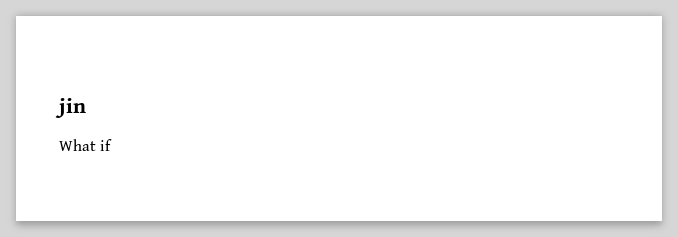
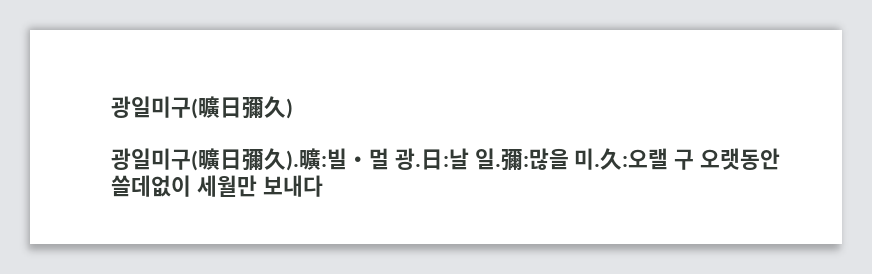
[55,98,86,118] [59,139,113,151] jin // What if -> [111,96,293,119] [111,148,781,171] [111,175,323,197] 광일미구(曠日彌久) // 광일미구(曠日彌久).曠:빌‧멀 광.日:날 일.彌:많을 미.久:오랠 구 오랫동안 쓸데없이 세월만 보내다

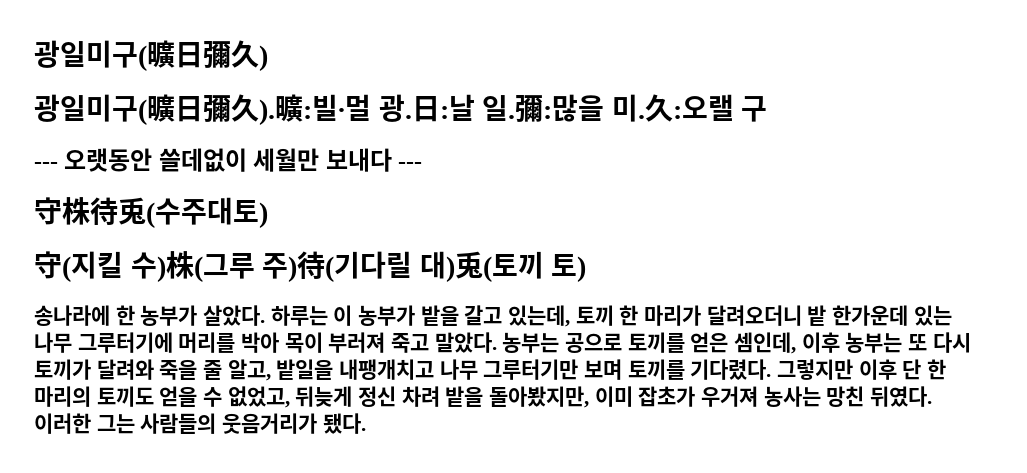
(695, 159) none -> [34,162,58,169] // ---
(323, 186) none -> [398,162,423,169] [34,197,268,228] [34,251,587,282] [34,305,952,327] [34,332,971,354] [34,359,947,381] [34,386,933,408] [34,413,366,434] --- // 守株待兎(수주대토) // 守(지킬 수)株(그루 주)待(기다릴 대)兎(토끼 토) // 송나라에 한 농부가 살았다. 하루는 이 농부가 밭을 갈고 있는데, 토끼 한 마리가 달려오더니 밭 한가운데 있는 나무 그루터기에 머리를 박아 목이 부러져 죽고 말았다. 농부는 공으로 토끼를 얻은 셈인데, 이후 농부는 또 다시 토끼가 달려와 죽을 줄 알고, 밭일을 내팽개치고 나무 그루터기만 보며 토끼를 기다렸다. 그렇지만 이후 단 한 마리의 토끼도 얻을 수 없었고, 뒤늦게 정신 차려 밭을 돌아봤지만, 이미 잡초가 우거져 농사는 망친 뒤였다. 이러한 그는 사람들의 웃음거리가 됐다.

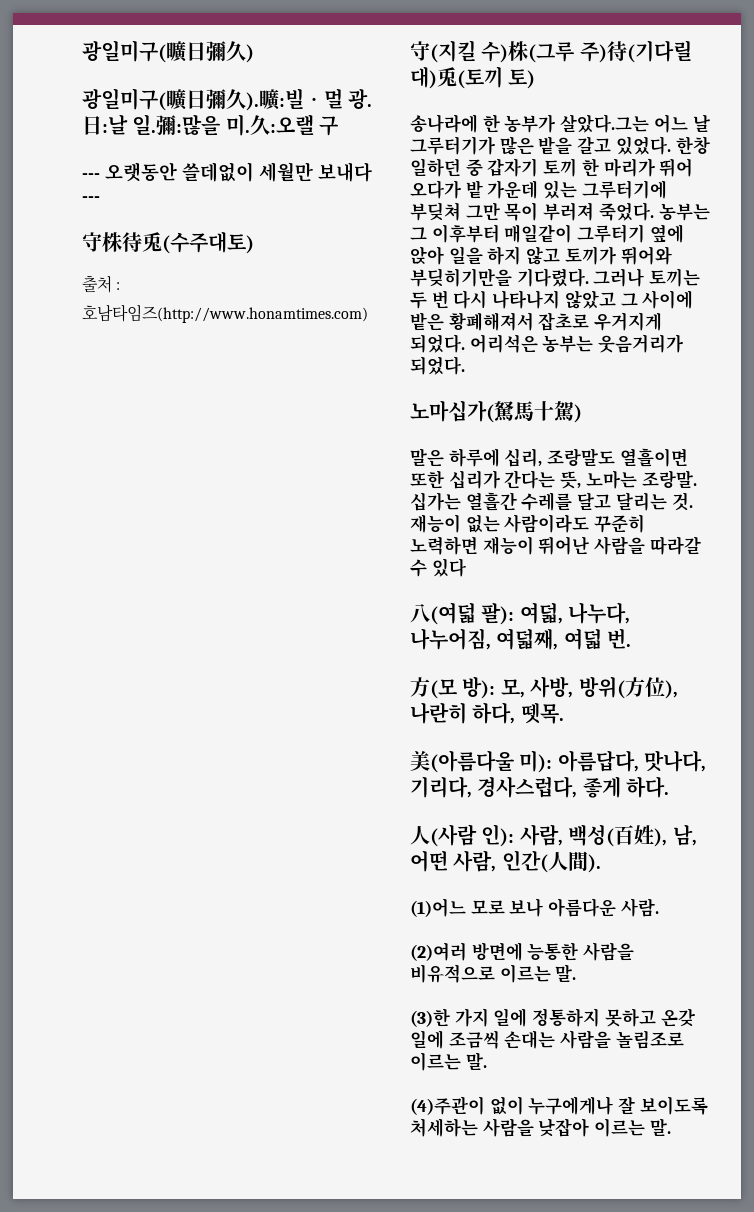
(268, 212) none -> [82,275,121,293] [82,304,368,323] // 출처 : 호남타임즈(http://www.honamtimes.com)
[203,305,952,327] [34,332,971,354] [34,359,947,381] [34,386,933,408] [34,413,366,434] 살았다. 하루는 이 농부가 밭을 갈고 있는데, 토끼 한 마리가 달려오더니 밭 한가운데 있는 나무 그루터기에 머리를 박아 목이 부러져 죽고 말았다. 농부는 공으로 토끼를 얻은 셈인데, 이후 농부는 또 다시 토끼가 달려와 죽을 줄 알고, 밭일을 내팽개치고 나무 그루터기만 보며 토끼를 기다렸다. 그렇지만 이후 단 한 마리의 토끼도 얻을 수 없었고, 뒤늦게 정신 차려 밭을 돌아봤지만, 이미 잡초가 우거져 농사는 망친 뒤였다. 이러한 그는 사람들의 웃음거리가 됐다. -> [560,114,710,133] [410,136,710,155] [410,158,694,177] [410,180,667,199] [410,202,710,221] [410,224,684,243] [410,246,672,265] [410,268,701,287] [410,290,694,309] [410,312,663,331] [410,334,684,353] [410,356,465,375] [410,400,582,423] [410,448,688,467] [410,470,697,489] [410,492,693,511] [410,514,646,533] [410,536,701,555] [410,558,466,577] [410,602,631,625] [410,628,632,650] [410,676,678,699] [410,702,564,724] [410,750,707,773] [410,776,670,798] [410,824,697,847] [410,850,601,873] [410,898,659,917] [410,942,635,961] [410,964,577,983] [410,1008,695,1027] [410,1030,684,1049] [410,1052,487,1071] [410,1096,708,1115] [410,1118,671,1137] 살았다.그는 어느 날 그루터기가 많은 밭을 갈고 있었다. 한창 일하던 중 갑자기 토끼 한 마리가 뛰어 오다가 밭 가운데 있는 그루터기에 부딪쳐 그만 목이 부러져 죽었다. 농부는 그 이후부터 매일같이 그루터기 옆에 앉아 일을 하지 않고 토끼가 뛰어와 부딪히기만을 기다렸다. 그러나 토끼는 두 번 다시 나타나지 않았고 그 사이에 밭은 황폐해져서 잡초로 우거지게 되었다. 어리석은 농부는 웃음거리가 되었다. // 노마십가(駑馬十駕) // 말은 하루에 십리, 조랑말도 열흘이면 또한 십리가 간다는 뜻, 노마는 조랑말. 십가는 열흘간 수레를 달고 달리는 것. 재능이 없는 사람이라도 꾸준히 노력하면 재능이 뛰어난 사람을 따라갈 수 있다 // 八(여덟 팔): 여덟, 나누다, 나누어짐, 여덟째, 여덟 번. // 方(모 방): 모, 사방, 방위(方位), 나란히 하다, 뗏목. // 美(아름다울 미): 아름답다, 맛나다, 기리다, 경사스럽다, 좋게 하다. // 人(사람 인): 사람, 백성(百姓), 남, 어떤 사람, 인간(人間). // (1)어느 모로 보나 아름다운 사람. // (2)여러 방면에 능통한 사람을 비유적으로 이르는 말. // (3)한 가지 일에 정통하지 못하고 온갖 일에 조금씩 손대는 사람을 놀림조로 이르는 말. // (4)주관이 없이 누구에게나 잘 보이도록 처세하는 사람을 낮잡아 이르는 말.

